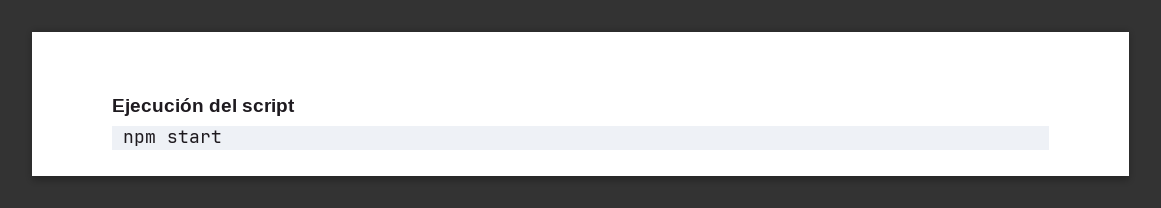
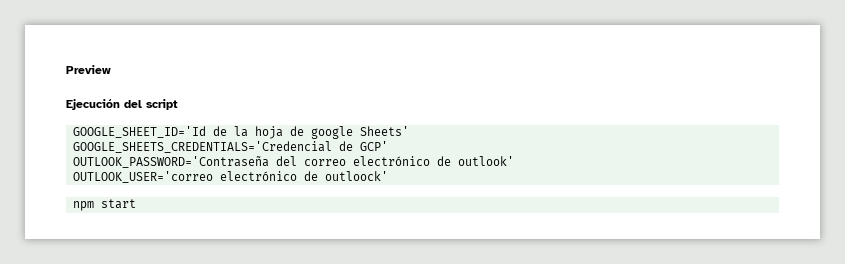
(112, 107) none -> [66,65,111,74] Preview //
(296, 107) none -> [73,126,410,139] [73,141,389,153] [73,156,515,168] [73,171,389,183] // GOOGLE_SHEET_ID='Id de la hoja de google Sheets' // GOOGLE_SHEETS_CREDENTIALS='Credencial de GCP' // OUTLOOK_PASSWORD='Contraseña del correo electrónico de outlook' // OUTLOOK_USER='correo electrónico de outloock'

